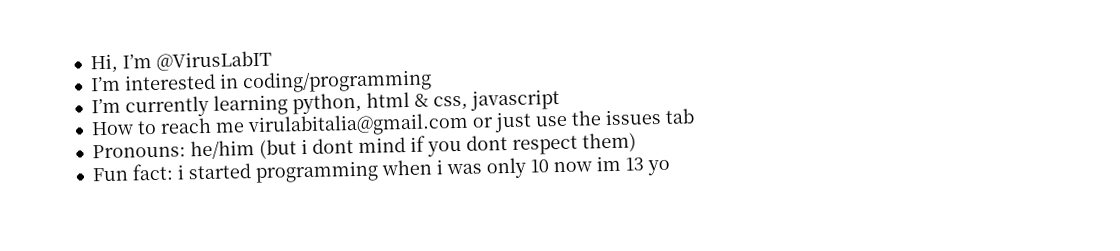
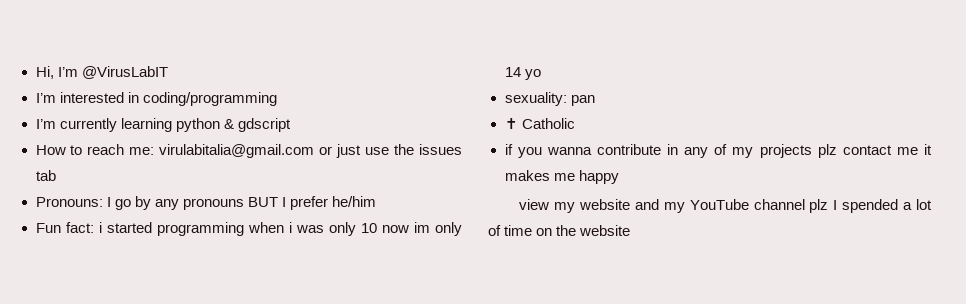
[291,89,560,115] python, html & css, javascript -> [175,118,291,132] python & gdscript
[214,122,245,133] me -> [129,147,155,155] me:
[189,132,637,160] he/him (but i dont mind if you dont respect them) -> [106,196,376,210] I go by any pronouns BUT I prefer he/him
[624,157,644,171] 13 -> [435,222,463,236] [504,67,521,77] only 14
(670, 167) none -> [504,92,595,106] [504,118,575,129] [504,144,932,158] [504,170,619,184] [519,199,932,213] [488,225,631,236] // sexuality: pan // ✝ Catholic // if you wanna contribute in any of my projects plz contact me it makes me happy // view my website and my YouTube channel plz I spended a lot of time on the website

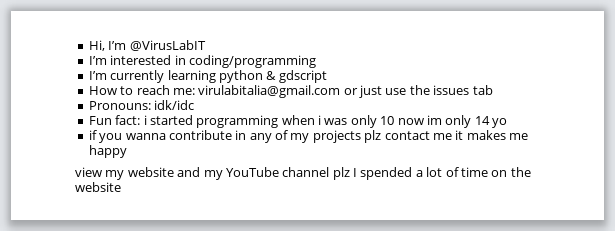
[106,196,376,210] I go by any pronouns BUT I prefer he/him -> [154,100,195,110] idk/idc
[504,92,595,106] [504,118,575,129] // sexuality: pan // ✝ Catholic -> (507, 123) none

